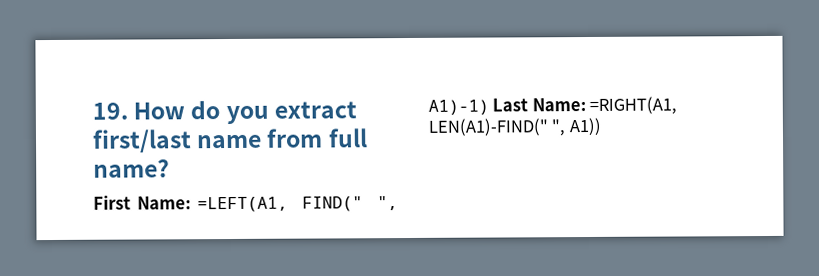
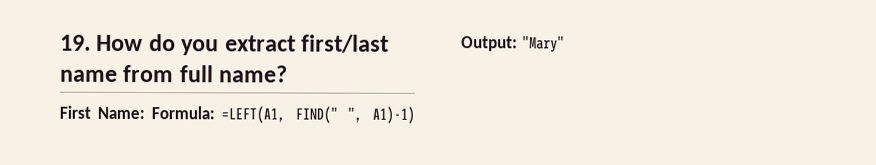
(191, 203) none -> [150,106,215,120] Formula:
[492,96,678,115] [428,117,601,137] Last Name: =RIGHT(A1, LEN(A1)-FIND(" ", A1)) -> [461,35,565,53] Output: "Mary"

